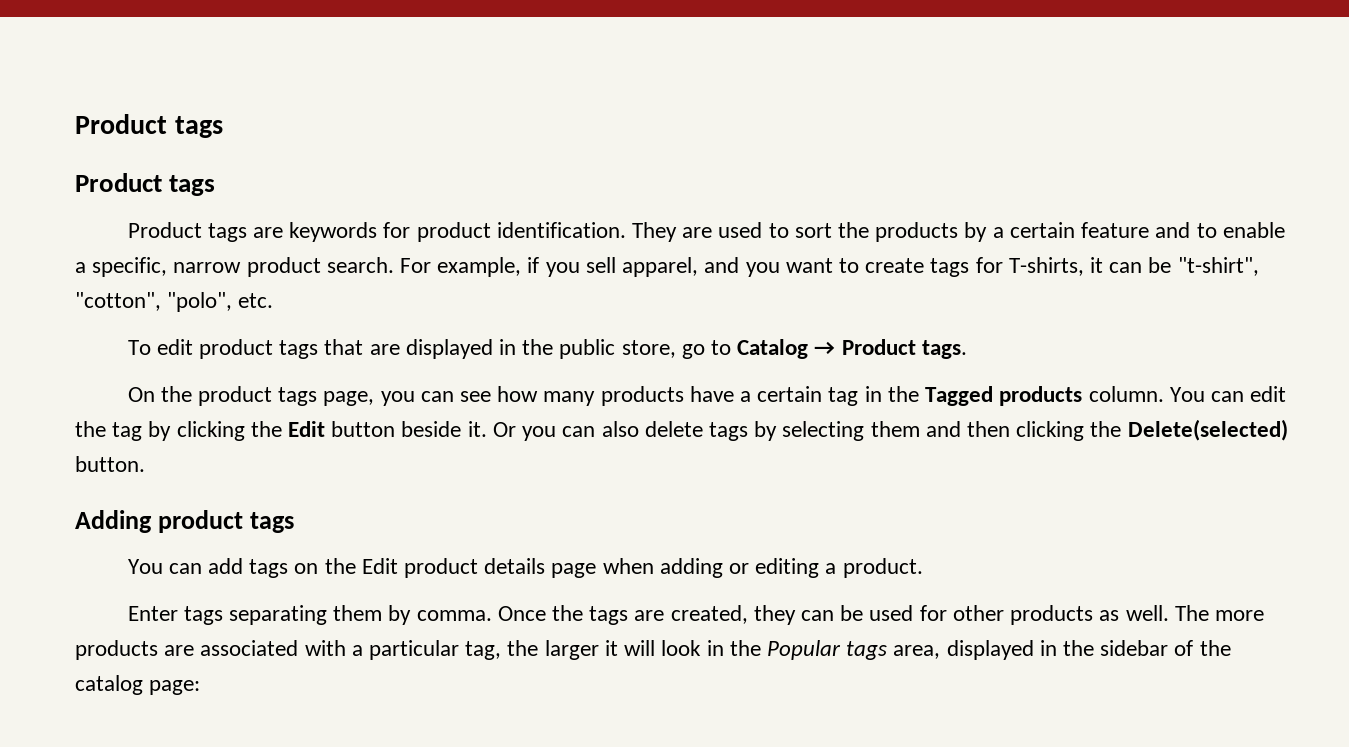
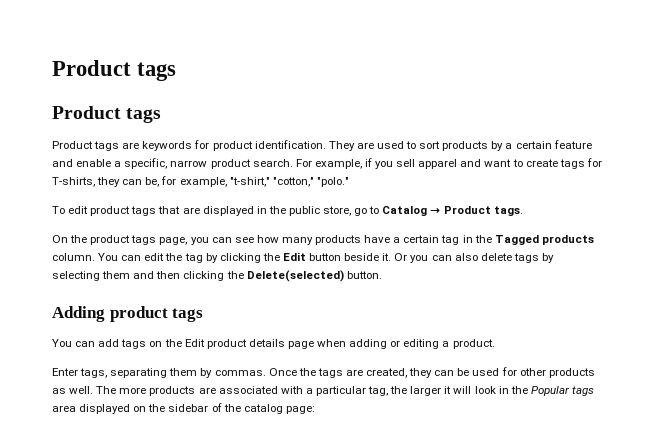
[838,222,870,238] the -> (441, 145) none
[1196,223,1217,238] to -> (73, 163) none
[622,257,780,277] apparel, and you -> [418,159,482,169] apparel and
[1089,257,1259,276] [75,292,274,312] it can be "t-shirt", "cotton", "polo", etc. -> [97,176,349,187] they can be, for example, "t-shirt," "cotton," "polo."
[183,606,223,625] tags -> [80,368,108,378] tags,
[416,610,492,621] comma. -> [214,370,266,376] commas.
[893,640,1057,660] area, displayed in -> [52,404,147,414] area displayed on

